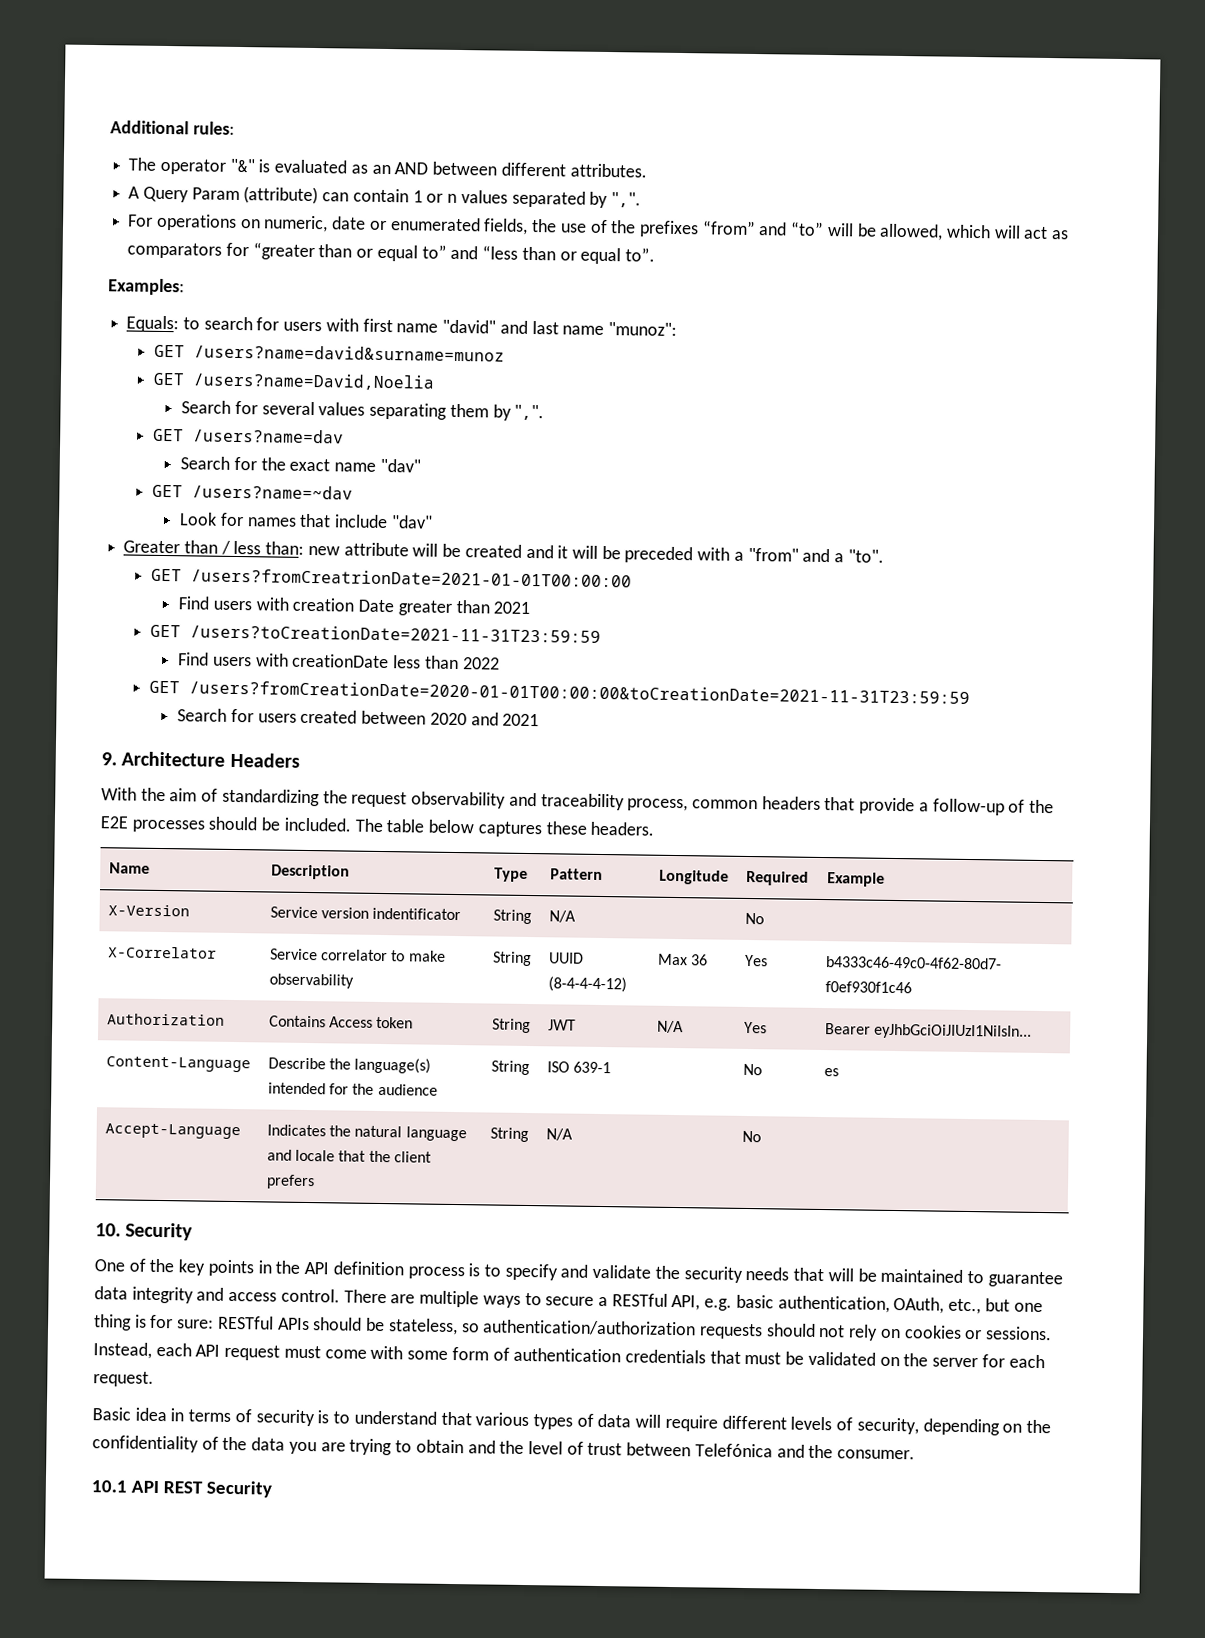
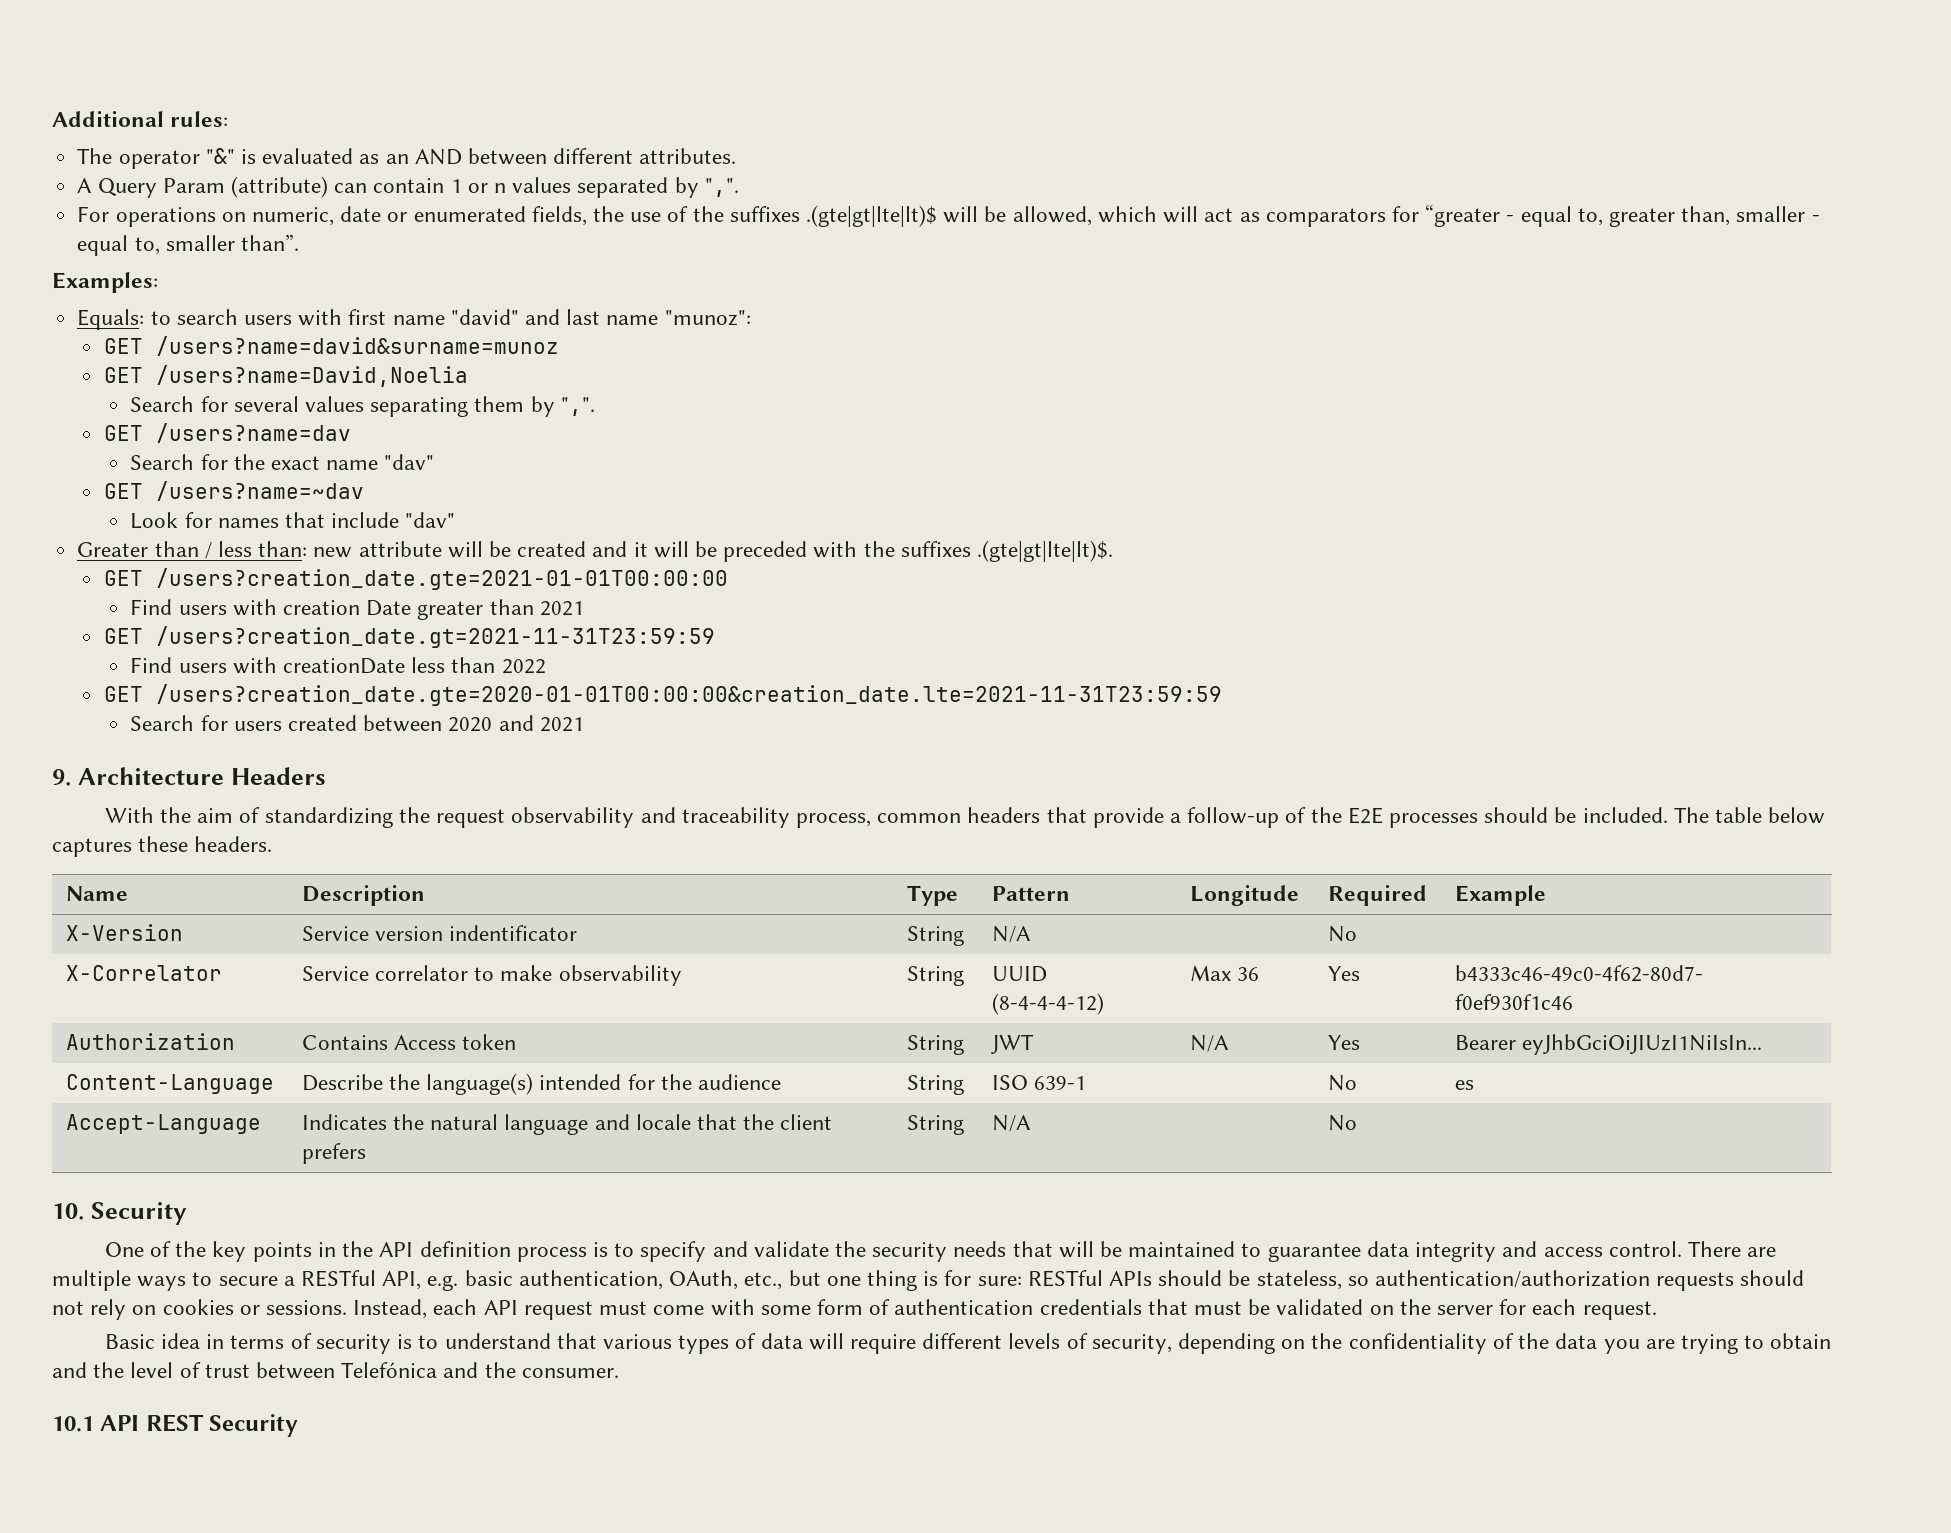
[638,220,825,238] prefixes “from” and “to” -> [729,205,938,227] suffixes .(gte|gt|lte|lt)$
[318,244,655,265] than or equal to” and “less than or equal to”. -> [1506,206,1820,227] [77,234,299,256] - equal to, greater than, smaller - equal to, smaller than”.
[256,317,280,331] for -> (238, 317) none
[733,547,884,563] [151,568,633,588] a "from" and a "to". // GET /users?fromCreatrionDate=2021-01-01T00:00:00 -> [863,540,1114,562] [103,568,728,590] the suffixes .(gte|gt|lte|lt)$. // GET /users?creation_date.gte=2021-01-01T00:00:00
[190,624,602,643] /users?toCreationDate=2021-11-31T23:59:59 -> [155,626,715,648] /users?creation_date.gt=2021-11-31T23:59:59
[189,680,971,705] /users?fromCreationDate=2020-01-01T00:00:00&toCreationDate=2021-11-31T23:59:59 -> [155,684,1222,706] /users?creation_date.gte=2020-01-01T00:00:00&creation_date.lte=2021-11-31T23:59:59

